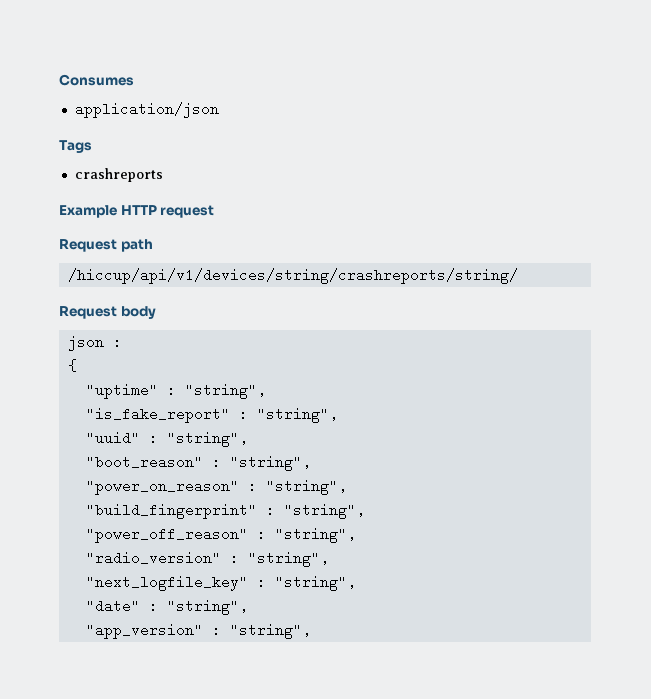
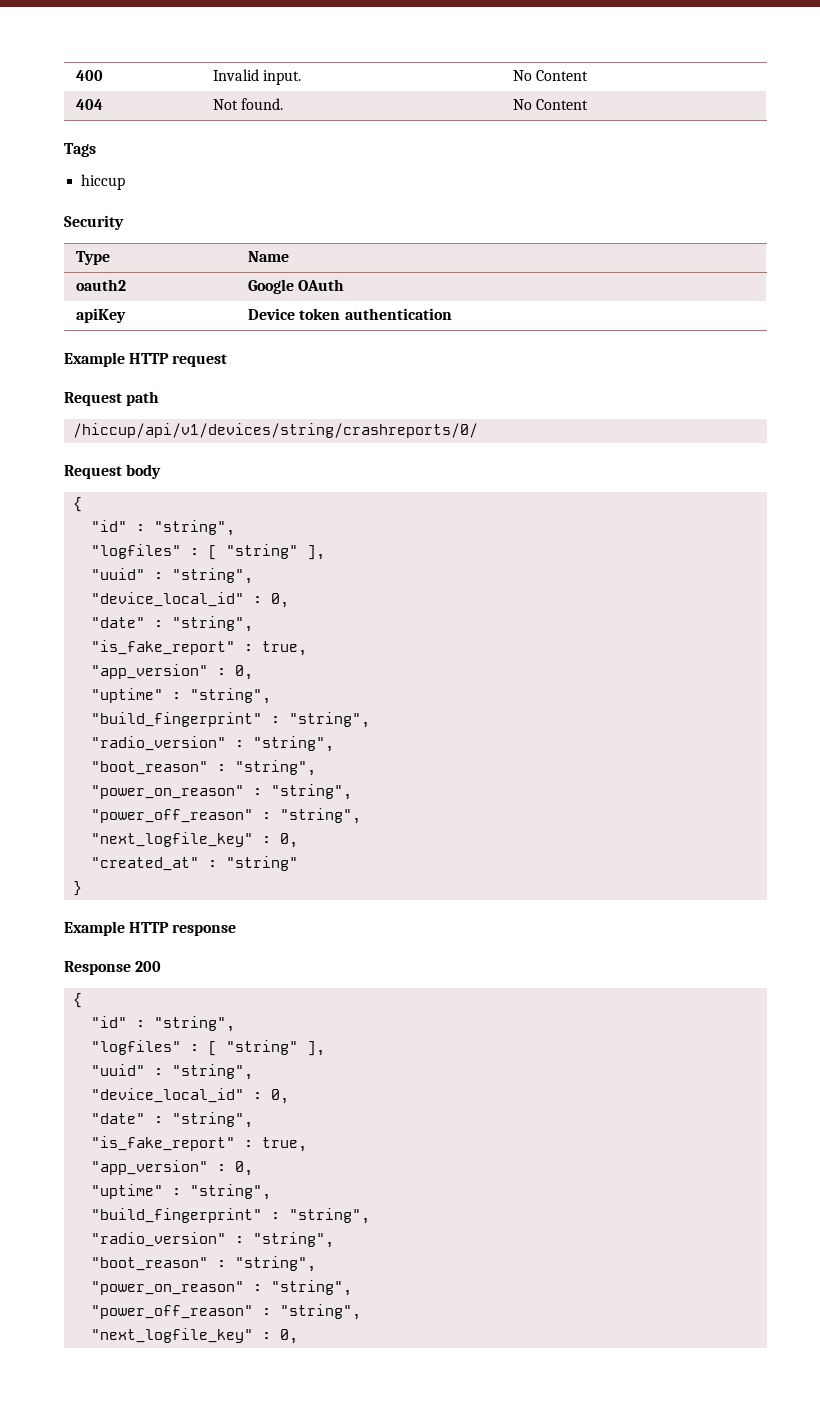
[59,74,134,86] [74,102,219,118] [59,140,92,153] [74,168,163,182] Consumes // application/json // Tags // crashreports -> [76,70,104,81] [213,69,302,85] [513,70,589,81] [76,99,104,110] [213,98,284,110] [513,99,589,110] [64,143,96,157] [81,174,126,190] [64,215,124,230] [76,251,111,265] [248,251,290,262] [76,279,127,291] [248,279,345,294] [76,308,127,323] [248,308,452,320] 400 | Invalid input. | No Content // 404 | Not found. | No Content // Tags // hiccup // Security // Type | Name // oauth2 | Google OAuth // apiKey | Device token authentication
[67,268,518,284] /hiccup/api/v1/devices/string/crashreports/string/ -> [73,423,479,438] /hiccup/api/v1/devices/string/crashreports/0/
[67,335,122,351] [67,359,77,372] [85,383,266,399] [85,407,338,423] [85,431,248,447] [85,455,311,471] [85,479,347,495] [85,503,365,519] [85,527,356,543] [85,551,329,567] [85,575,356,591] [85,599,248,615] [85,623,311,639] json : // { // "uptime" : "string", // "is_fake_report" : "string", // "uuid" : "string", // "boot_reason" : "string", // "power_on_reason" : "string", // "build_fingerprint" : "string", // "power_off_reason" : "string", // "radio_version" : "string", // "next_logfile_key" : "string", // "date" : "string", // "app_version" : "string", -> [73,497,83,512] [91,520,236,536] [91,544,326,560] [91,568,254,584] [91,592,290,608] [91,616,254,632] [91,640,308,656] [91,664,254,680] [91,688,272,704] [91,712,371,728] [91,736,335,752] [91,760,317,776] [91,784,353,800] [91,808,362,824] [91,832,299,848] [91,856,299,871] [73,881,83,896] [64,921,237,936] [64,961,162,975] [73,993,83,1008] [91,1016,236,1032] [91,1040,326,1056] [91,1064,254,1080] [91,1088,290,1104] [91,1112,254,1128] [91,1136,308,1152] [91,1160,254,1176] [91,1184,272,1200] [91,1208,371,1224] [91,1232,335,1248] [91,1256,317,1272] [91,1280,353,1296] [91,1304,362,1320] [91,1328,299,1344] { // "id" : "string", // "logfiles" : [ "string" ], // "uuid" : "string", // "device_local_id" : 0, // "date" : "string", // "is_fake_report" : true, // "app_version" : 0, // "uptime" : "string", // "build_fingerprint" : "string", // "radio_version" : "string", // "boot_reason" : "string", // "power_on_reason" : "string", // "power_off_reason" : "string", // "next_logfile_key" : 0, // "created_at" : "string" // } // Example HTTP response // Response 200 // { // "id" : "string", // "logfiles" : [ "string" ], // "uuid" : "string", // "device_local_id" : 0, // "date" : "string", // "is_fake_report" : true, // "app_version" : 0, // "uptime" : "string", // "build_fingerprint" : "string", // "radio_version" : "string", // "boot_reason" : "string", // "power_on_reason" : "string", // "power_off_reason" : "string", // "next_logfile_key" : 0,

